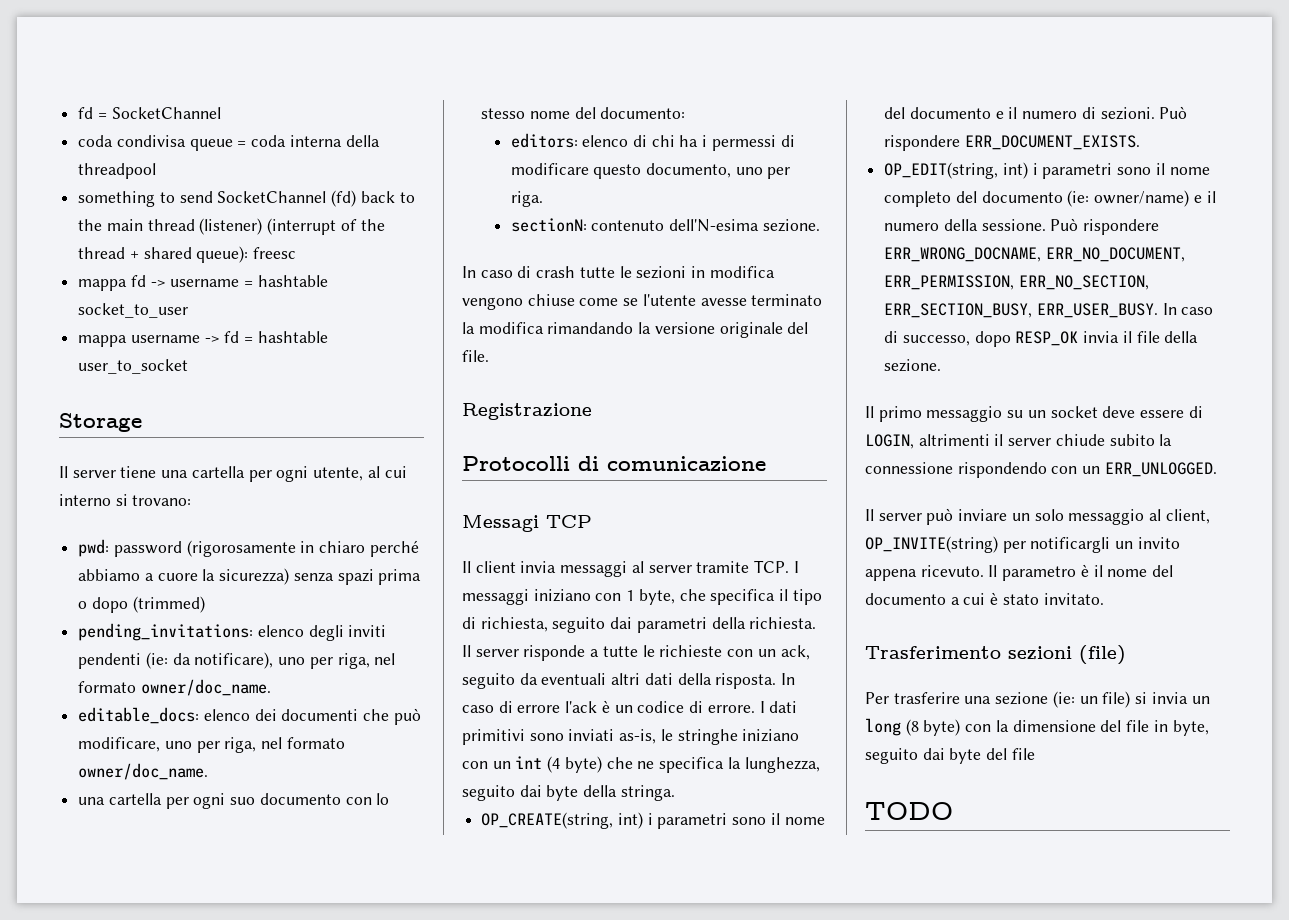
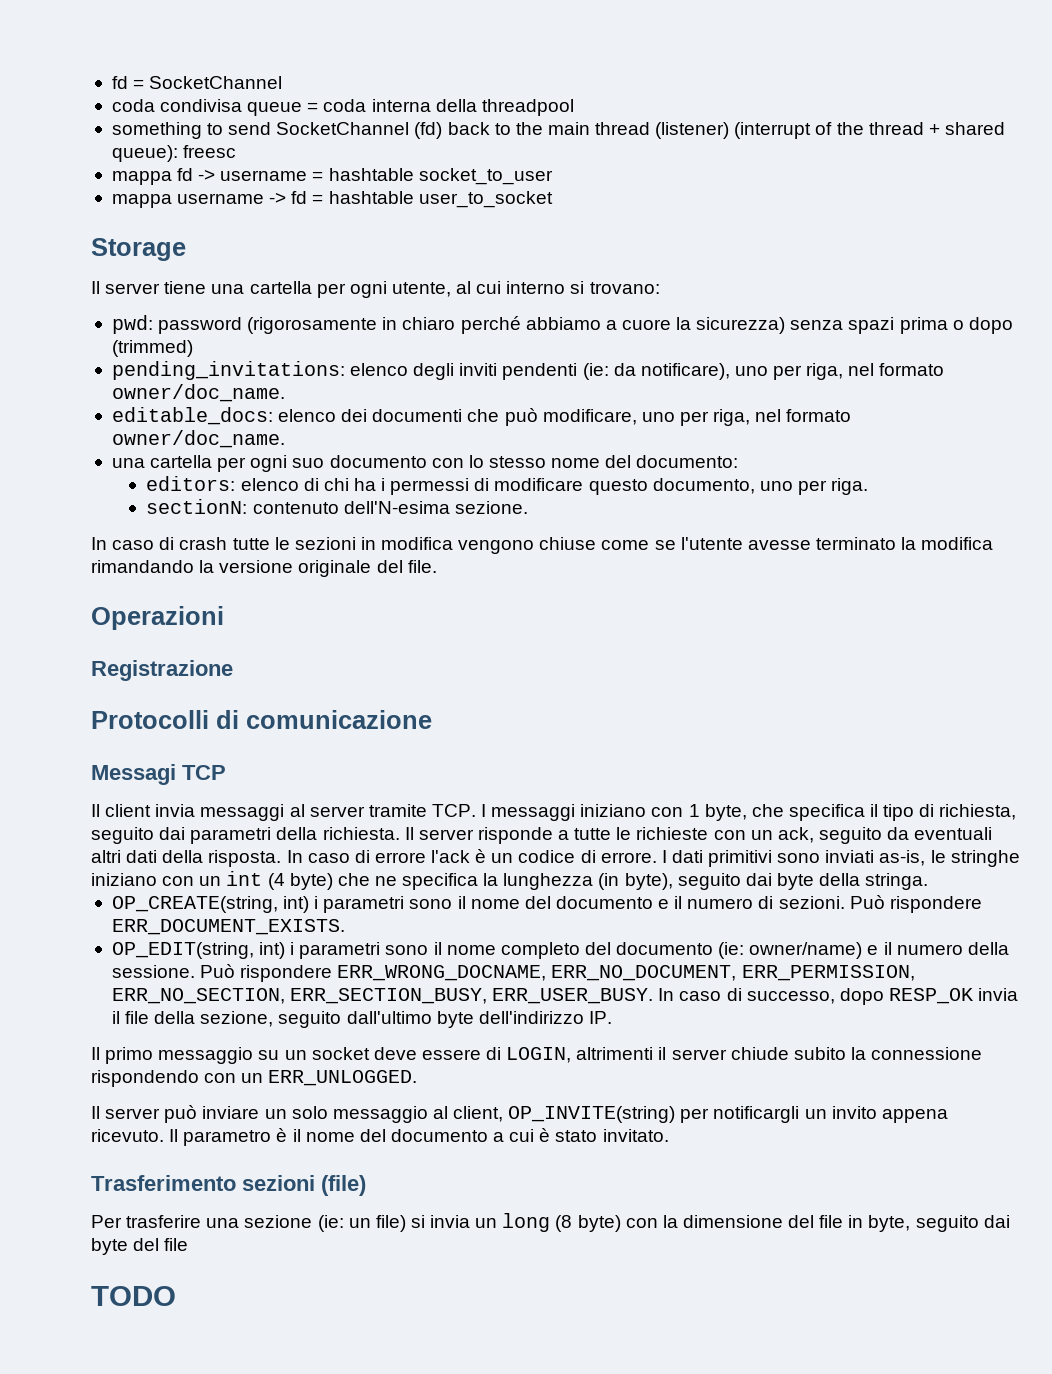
(489, 356) none -> [91,606,224,630] // Operazioni
[744,757,820,773] lunghezza, -> [503,873,673,890] lunghezza (in byte),
[884,359,942,372] sezione. -> [200,1011,612,1028] sezione, seguito dall'ultimo byte dell'indirizzo IP.

